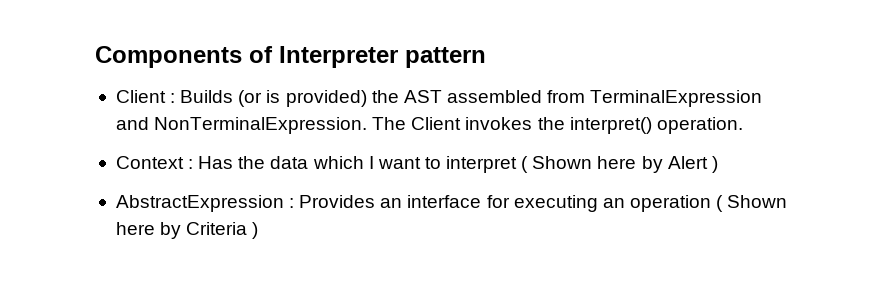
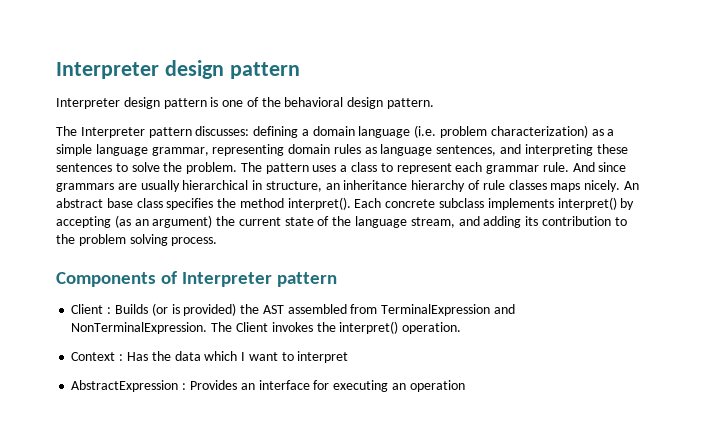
(95, 57) none -> [56,60,300,79] [56,97,435,109] [56,125,615,138] [56,144,628,156] [56,162,627,174] [56,180,639,192] [56,197,635,210] [56,215,627,228] [56,234,218,246] Interpreter design pattern // Interpreter design pattern is one of the behavioral design pattern. // The Interpreter pattern discusses: defining a domain language (i.e. problem characterization) as a simple language grammar, representing domain rules as language sentences, and interpreting these sentences to solve the problem. The pattern uses a class to represent each grammar rule. And since grammars are usually hierarchical in structure, an inheritance hierarchy of rule classes maps nicely. An abstract base class specifies the method interpret(). Each concrete subclass implements interpret() by accepting (as an argument) the current state of the language stream, and adding its contribution to the problem solving process. //
[521,156,718,173] ( Shown here by Alert ) -> (349, 357) none
[716,195,788,212] [115,222,259,239] ( Shown here by Criteria ) -> (465, 386) none

